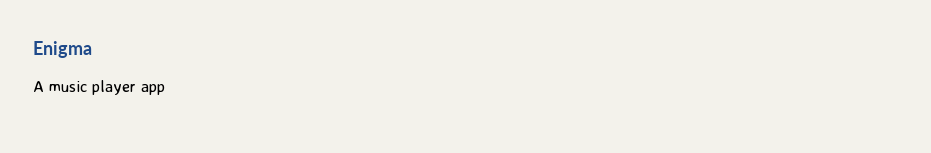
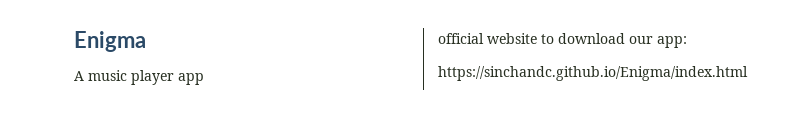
(165, 89) none -> [438,33,687,48] [438,66,748,81] // official website to download our app: // https://sinchandc.github.io/Enigma/index.html

